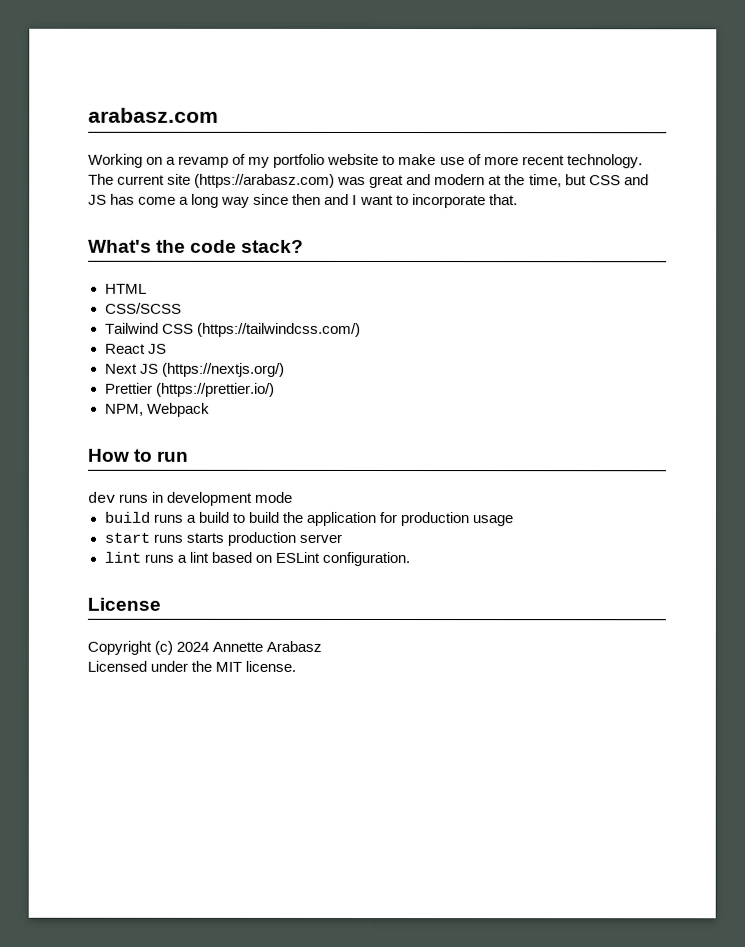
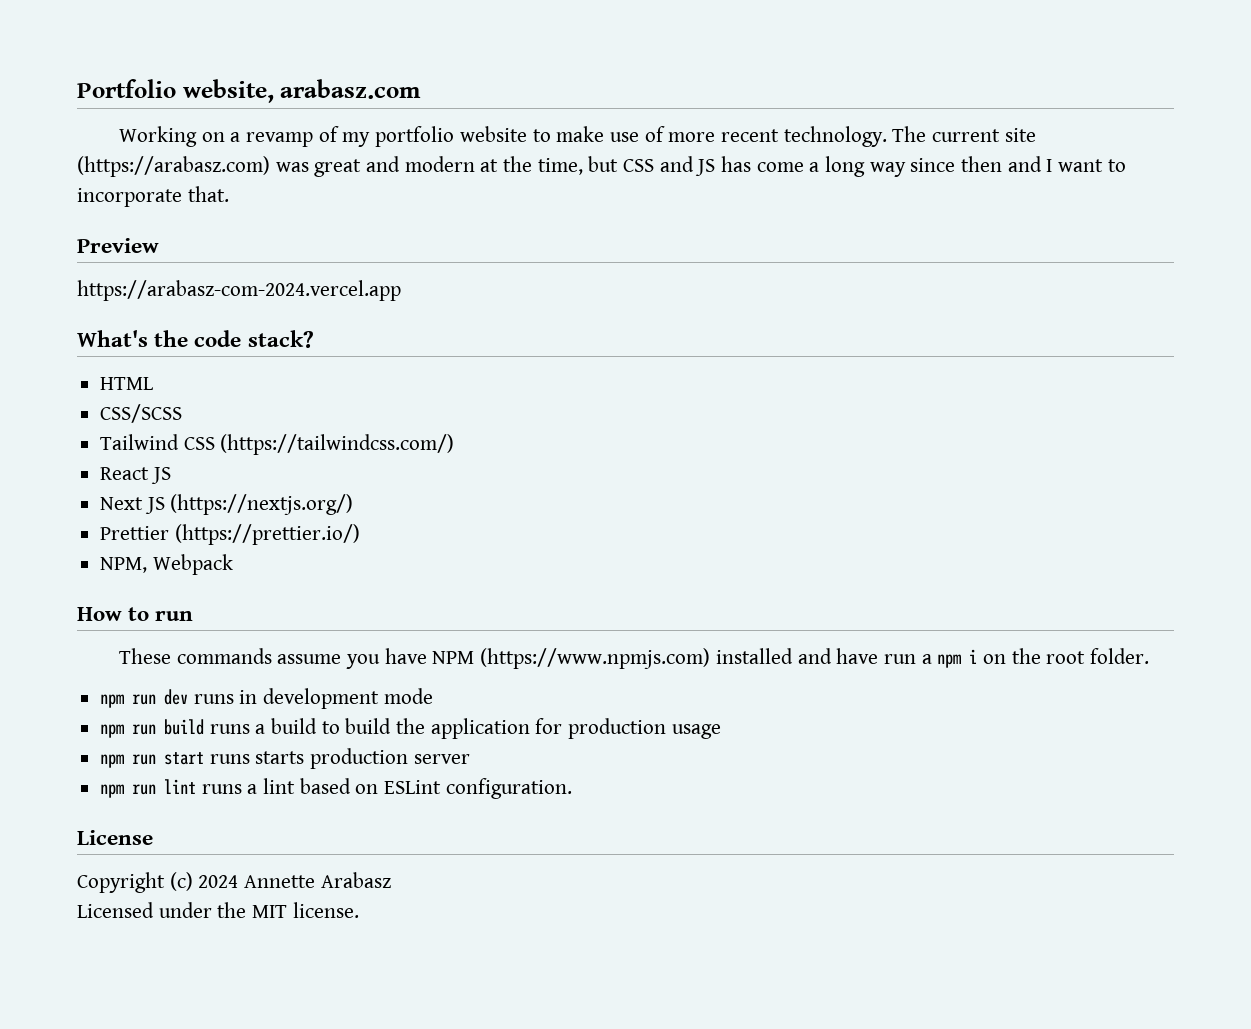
(88, 115) none -> [77,79,274,103] Portfolio website,
(518, 200) none -> [77,238,159,253] [77,280,401,301] // Preview // https://arabasz-com-2024.vercel.app
(190, 456) none -> [119,648,1149,669] [100,694,157,708] These commands assume you have NPM (https://www.npmjs.com) installed and have run a npm i on the root folder. // npm run
(293, 497) none -> [100,724,157,738] npm run
(513, 521) none -> [100,754,157,768] npm run
(342, 538) none -> [100,784,157,798] npm run

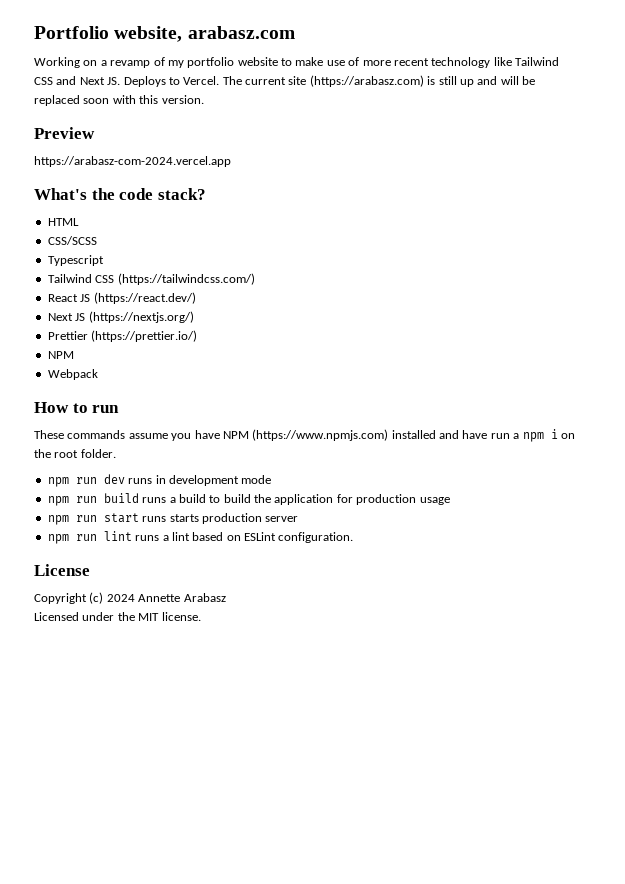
[783,126,1036,147] [77,156,1126,177] [77,186,229,207] technology. The current site (https://arabasz.com) was great and modern at the time, but CSS and JS has come a long way since then and I want to incorporate that. -> [431,57,559,68] [34,75,535,87] [34,95,204,106] technology like Tailwind CSS and Next JS. Deploys to Vercel. The current site (https://arabasz.com) is still up and will be replaced soon with this version.
(183, 413) none -> [47,255,104,266] // Typescript
(171, 475) none -> [93,292,196,304] (https://react.dev/)
[100,557,148,573] NPM, -> [47,351,74,359] NPM //

